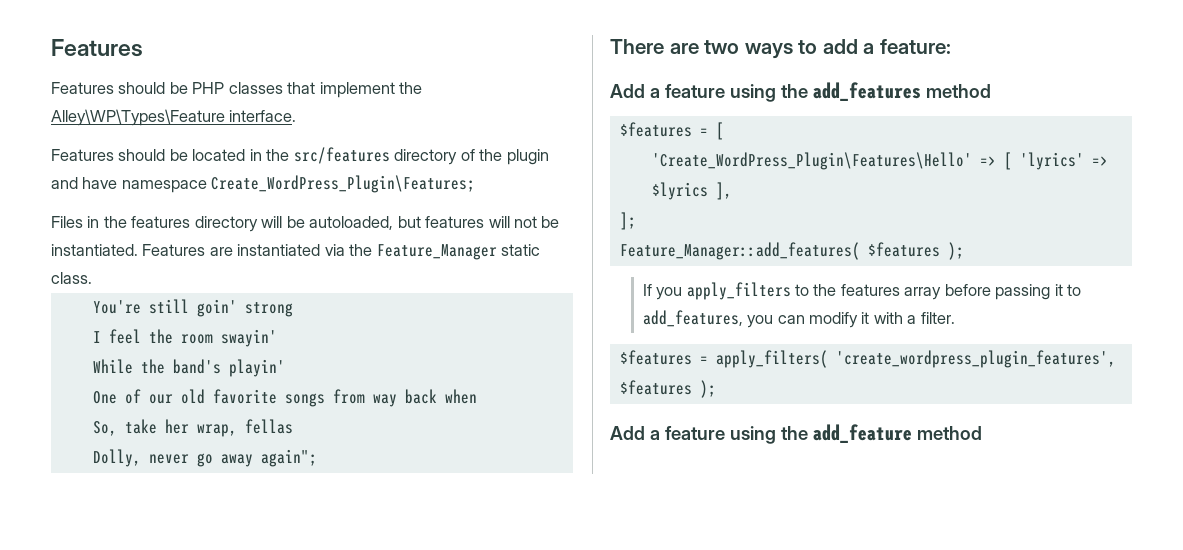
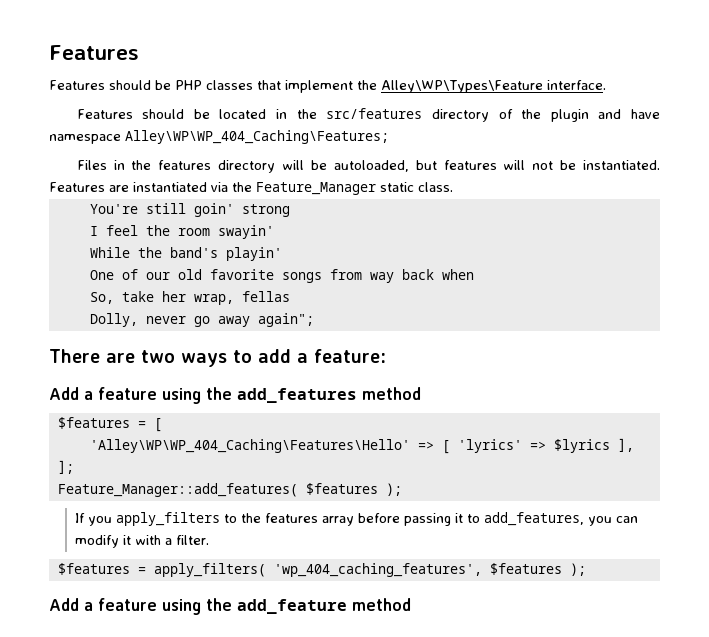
[211,175,476,193] Create_WordPress_Plugin\Features; -> [125,130,389,144] Alley\WP\WP_404_Caching\Features;
[651,152,972,170] 'Create_WordPress_Plugin\Features\Hello' -> [89,439,410,453] 'Alley\WP\WP_404_Caching\Features\Hello'
[835,350,1116,368] 'create_wordpress_plugin_features', -> [273,563,482,577] 'wp_404_caching_features',

